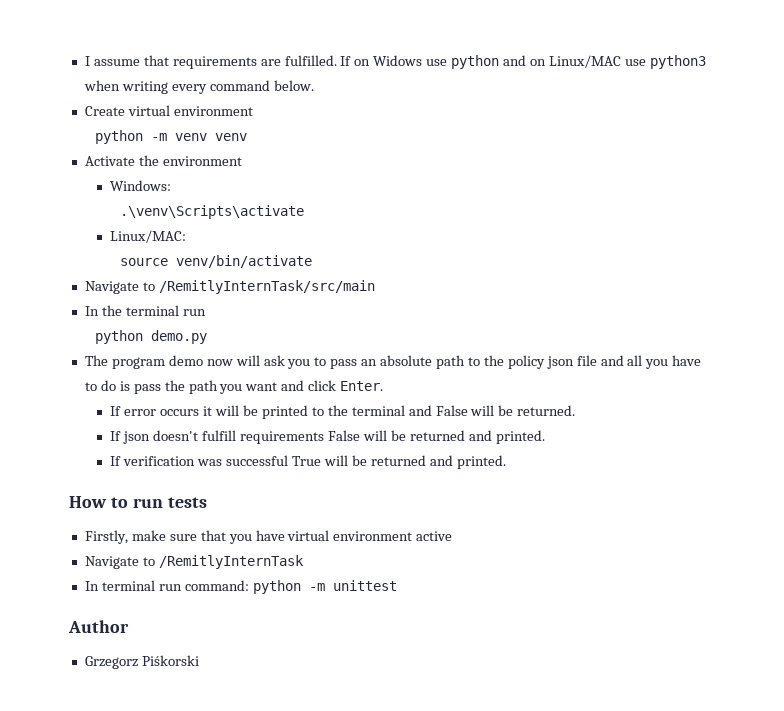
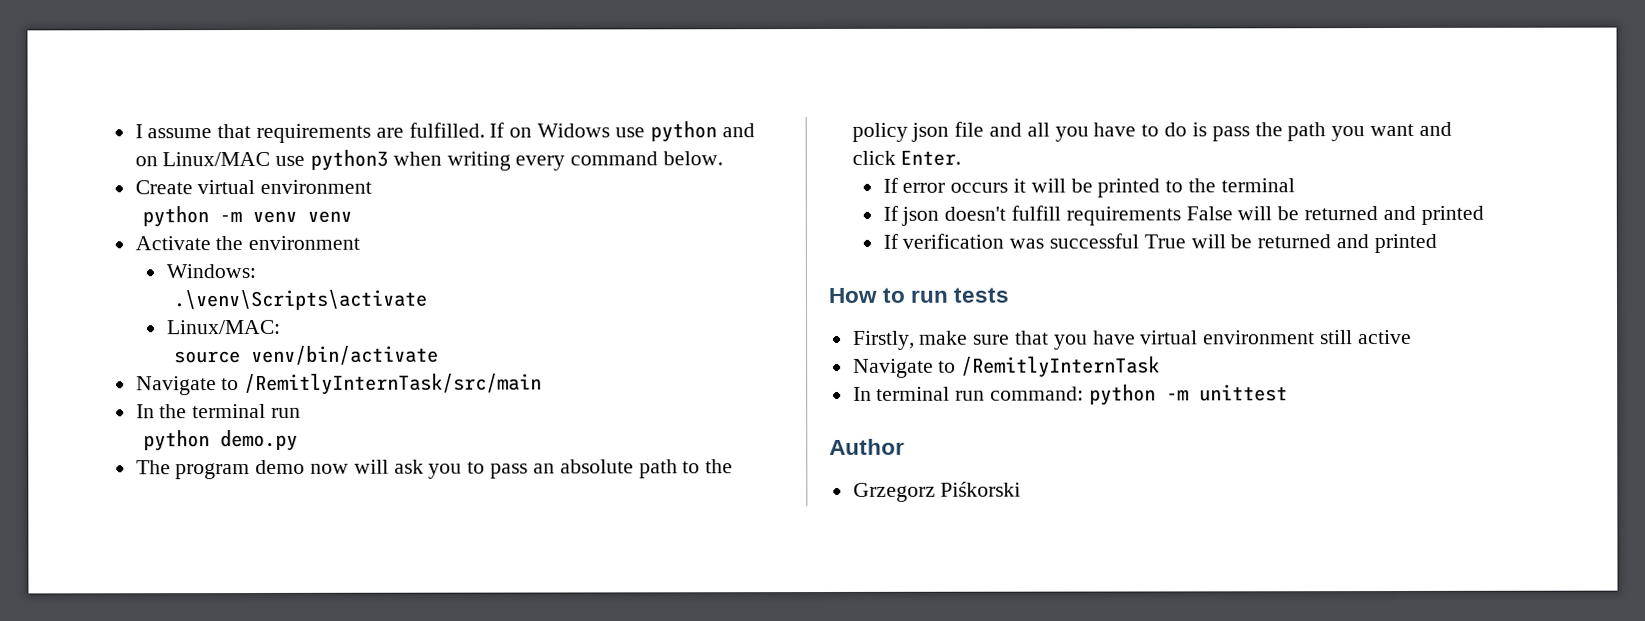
[408,405,576,416] and False will be returned. -> (1295, 185) none
[495,430,545,444] printed. -> [1420,205,1484,225] printed
[456,455,506,469] printed. -> [1373,233,1437,254] printed
(413, 536) none -> [1320,330,1354,345] still

